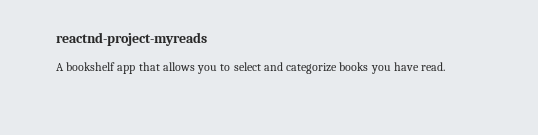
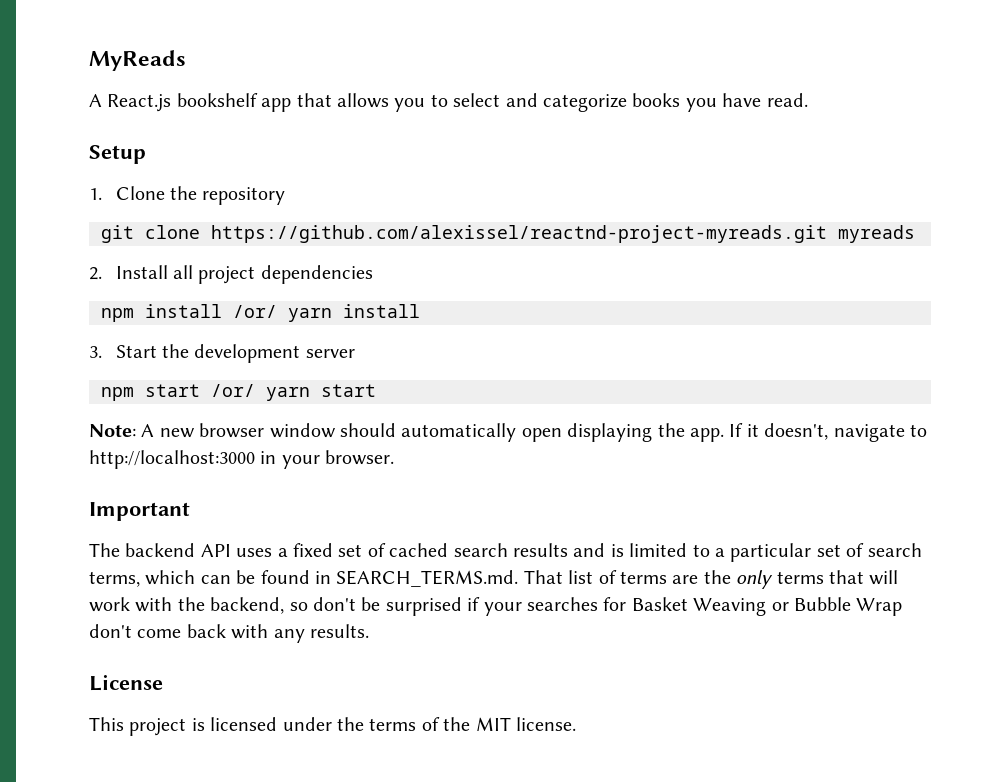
[56,32,207,46] [56,63,64,71] reactnd-project-myreads // A -> [89,50,186,71] [89,94,172,112] MyReads // A React.js
(446, 66) none -> [89,145,146,164] [89,186,286,205] [101,225,915,243] [89,265,373,284] [101,304,420,322] [89,344,355,363] [101,384,376,401] [89,423,927,442] [89,450,395,469] [89,502,190,521] [89,543,922,562] [89,570,899,589] [89,597,903,616] [89,624,369,643] [89,674,163,691] [89,717,576,736] // Setup // 1. Clone the repository // git clone https://github.com/alexissel/reactnd-project-myreads.git myreads // 2. Install all project dependencies // npm install /or/ yarn install // 3. Start the development server // npm start /or/ yarn start // Note: A new browser window should automatically open displaying the app. If it doesn't, navigate to http://localhost:3000 in your browser. // Important // The backend API uses a fixed set of cached search results and is limited to a particular set of search terms, which can be found in SEARCH_TERMS.md. That list of terms are the only terms that will work with the backend, so don't be surprised if your searches for Basket Weaving or Bubble Wrap don't come back with any results. // License // This project is licensed under the terms of the MIT license.

